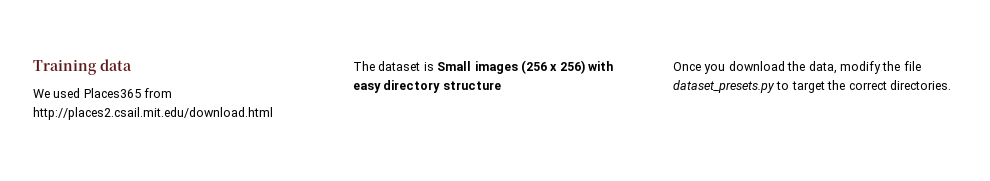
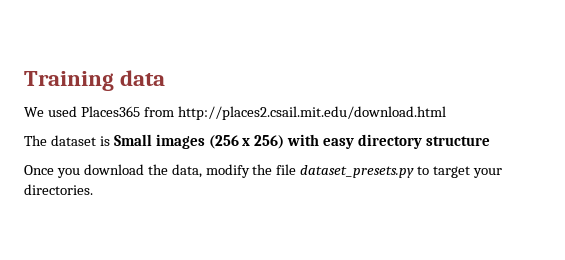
[827,80,887,90] the correct -> [473,168,503,178] your

